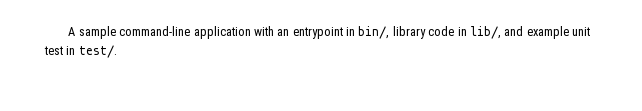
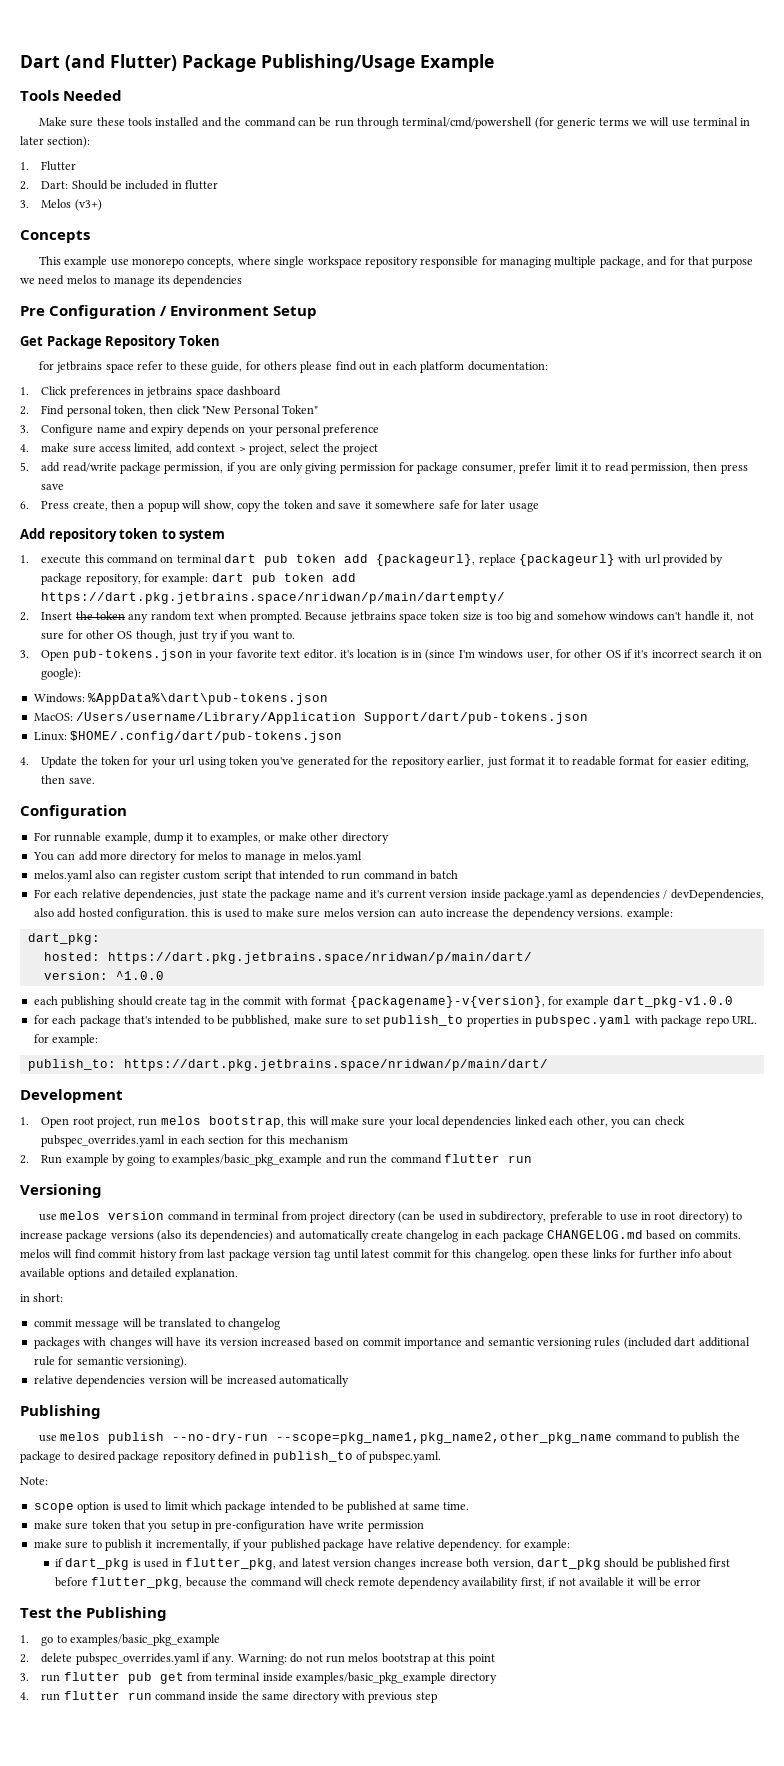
[68,26,591,39] [44,45,117,58] A sample command-line application with an entrypoint in bin/, library code in lib/, and example unit test in test/. -> [20,54,494,72] [20,90,123,101] [38,117,751,129] [20,136,91,148] [20,161,77,171] [20,180,219,190] [20,199,102,211] [20,230,90,243] [38,256,754,268] [20,275,243,287] [20,305,318,319] [20,335,220,349] [38,361,548,373] [20,386,282,398] [20,405,318,417] [20,424,380,436] [20,443,379,455] [20,462,748,474] [41,484,65,490] [20,500,539,512] [20,528,226,542] [20,554,724,566] [41,573,356,585] [41,592,506,604] [20,611,754,623] [41,630,296,642] [20,649,762,661] [41,668,82,680] [33,693,329,705] [33,712,589,724] [33,731,343,743] [20,756,749,768] [41,775,95,784] [20,805,127,819] [33,832,389,844] [32,851,362,863] [33,870,459,882] [33,889,764,901] [33,908,673,920] [27,933,100,945] [43,952,532,964] [43,971,164,980] [33,996,733,1008] [33,1015,757,1027] [33,1034,99,1046] [27,1059,548,1071] [20,1089,123,1103] [20,1116,685,1128] [41,1135,348,1147] [20,1154,533,1166] [20,1184,102,1198] [38,1211,743,1223] [20,1230,741,1242] [20,1249,733,1261] [20,1268,238,1280] [20,1293,64,1302] [33,1318,280,1330] [33,1337,750,1349] [33,1356,187,1368] [33,1375,349,1387] [20,1405,101,1419] [38,1432,740,1444] [20,1451,442,1463] [20,1477,48,1485] [33,1501,469,1513] [33,1520,424,1532] [33,1539,570,1551] [55,1558,731,1570] [55,1577,702,1589] [20,1607,168,1621] [20,1634,221,1646] [20,1653,495,1665] [20,1672,497,1684] [20,1691,437,1703] Dart (and Flutter) Package Publishing/Usage Example // Tools Needed // Make sure these tools installed and the command can be run through terminal/cmd/powershell (for generic terms we will use terminal in later section): // 1. Flutter // 2. Dart: Should be included in flutter // 3. Melos (v3+) // Concepts // This example use monorepo concepts, where single workspace repository responsible for managing multiple package, and for that purpose we need melos to manage its dependencies // Pre Configuration / Environment Setup // Get Package Repository Token // for jetbrains space refer to these guide, for others please find out in each platform documentation: // 1. Click preferences in jetbrains space dashboard // 2. Find personal token, then click "New Personal Token" // 3. Configure name and expiry depends on your personal preference // 4. make sure access limited, add context > project, select the project // 5. add read/write package permission, if you are only giving permission for package consumer, prefer limit it to read permission, then press save // 6. Press create, then a popup will show, copy the token and save it somewhere safe for later usage // Add repository token to system // 1. execute this command on terminal dart pub token add {packageurl}, replace {packageurl} with url provided by package repository, for example: dart pub token add https://dart.pkg.jetbrains.space/nridwan/p/main/dartempty/ // 2. Insert the token any random text when prompted. Because jetbrains space token size is too big and somehow windows can't handle it, not sure for other OS though, just try if you want to. // 3. Open pub-tokens.json in your favorite text editor. it's location is in (since I'm windows user, for other OS if it's incorrect search it on google): // Windows: %AppData%\dart\pub-tokens.json // MacOS: /Users/username/Library/Application Support/dart/pub-tokens.json // Linux: $HOME/.config/dart/pub-tokens.json // 4. Update the token for your url using token you've generated for the repository earlier, just format it to readable format for easier editing, then save. // Configuration // For runnable example, dump it to examples, or make other directory // You can add more directory for melos to manage in melos.yaml // melos.yaml also can register custom script that intended to run command in batch // For each relative dependencies, just state the package name and it's current version inside package.yaml as dependencies / devDependencies, also add hosted configuration. this is used to make sure melos version can auto increase the dependency versions. example: // dart_pkg: // hosted: https://dart.pkg.jetbrains.space/nridwan/p/main/dart/ // version: ^1.0.0 // each publishing should create tag in the commit with format {packagename}-v{version}, for example dart_pkg-v1.0.0 // for each package that's intended to be pubblished, make sure to set publish_to properties in pubspec.yaml with package repo URL. for example: // publish_to: https://dart.pkg.jetbrains.space/nridwan/p/main/dart/ // Development // 1. Open root project, run melos bootstrap, this will make sure your local dependencies linked each other, you can check pubspec_overrides.yaml in each section for this mechanism // 2. Run example by going to examples/basic_pkg_example and run the command flutter run // Versioning // use melos version command in terminal from project directory (can be used in subdirectory, preferable to use in root directory) to increase package versions (also its dependencies) and automatically create changelog in each package CHANGELOG.md based on commits. melos will find commit history from last package version tag until latest commit for this changelog. open these links for further info about available options and detailed explanation. // in short: // commit message will be translated to changelog // packages with changes will have its version increased based on commit importance and semantic versioning rules (included dart additional rule for semantic versioning). // relative dependencies version will be increased automatically // Publishing // use melos publish --no-dry-run --scope=pkg_name1,pkg_name2,other_pkg_name command to publish the package to desired package repository defined in publish_to of pubspec.yaml. // Note: // scope option is used to limit which package intended to be published at same time. // make sure token that you setup in pre-configuration have write permission // make sure to publish it incrementally, if your published package have relative dependency. for example: // if dart_pkg is used in flutter_pkg, and latest version changes increase both version, dart_pkg should be published first before flutter_pkg, because the command will check remote dependency availability first, if not available it will be error // Test the Publishing // 1. go to examples/basic_pkg_example // 2. delete pubspec_overrides.yaml if any. Warning: do not run melos bootstrap at this point // 3. run flutter pub get from terminal inside examples/basic_pkg_example directory // 4. run flutter run command inside the same directory with previous step

